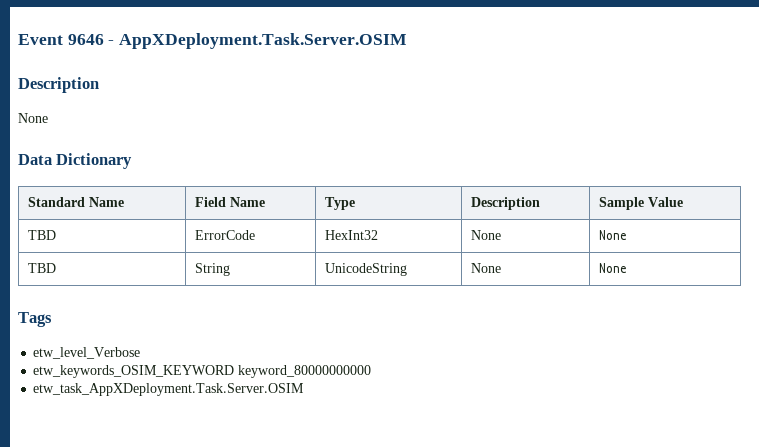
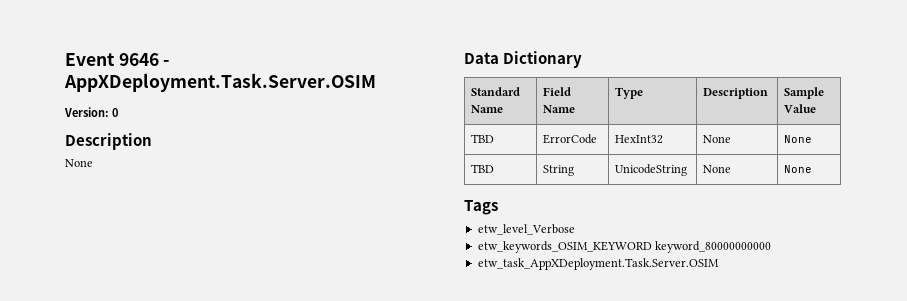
(408, 41) none -> [64,107,118,117] // Version: 0

